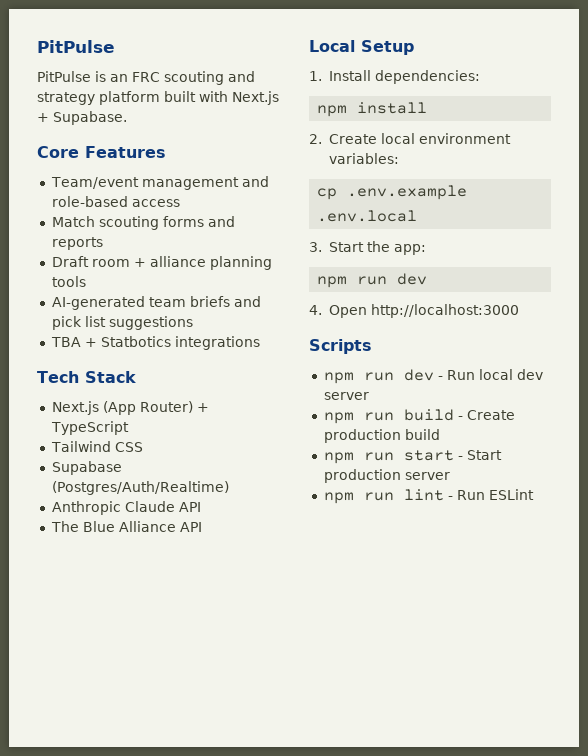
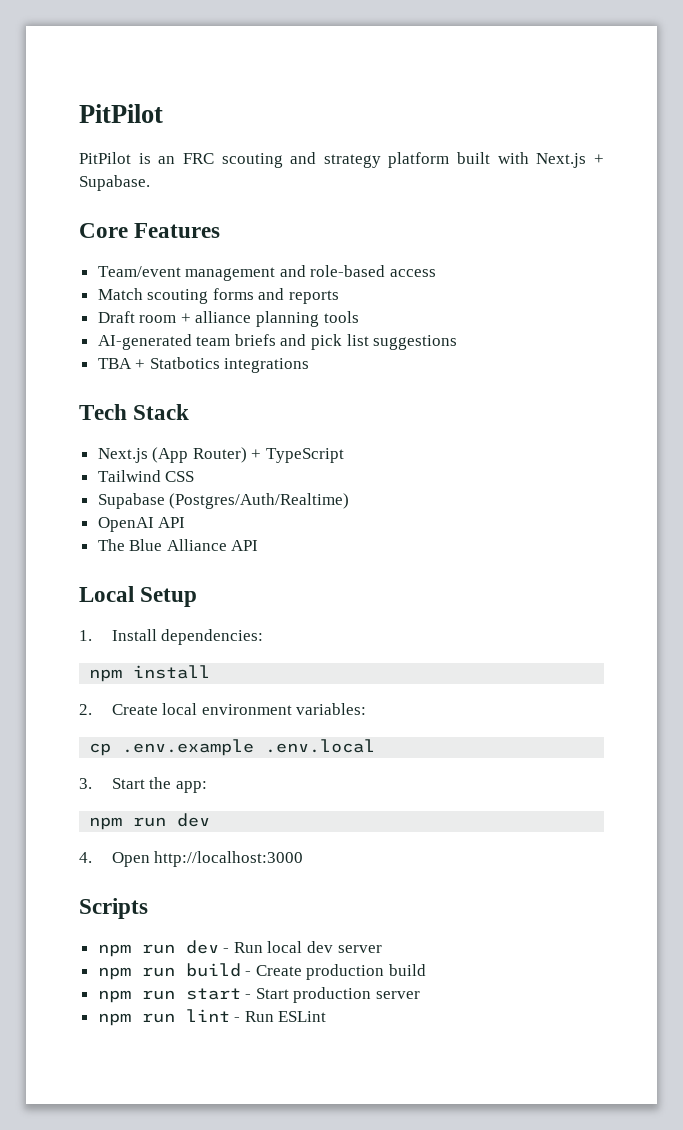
[37,40,115,53] [37,71,91,82] PitPulse // PitPulse -> [79,104,163,123] [79,152,131,164] PitPilot // PitPilot
[51,501,175,515] Anthropic Claude -> [97,517,154,532] OpenAI

